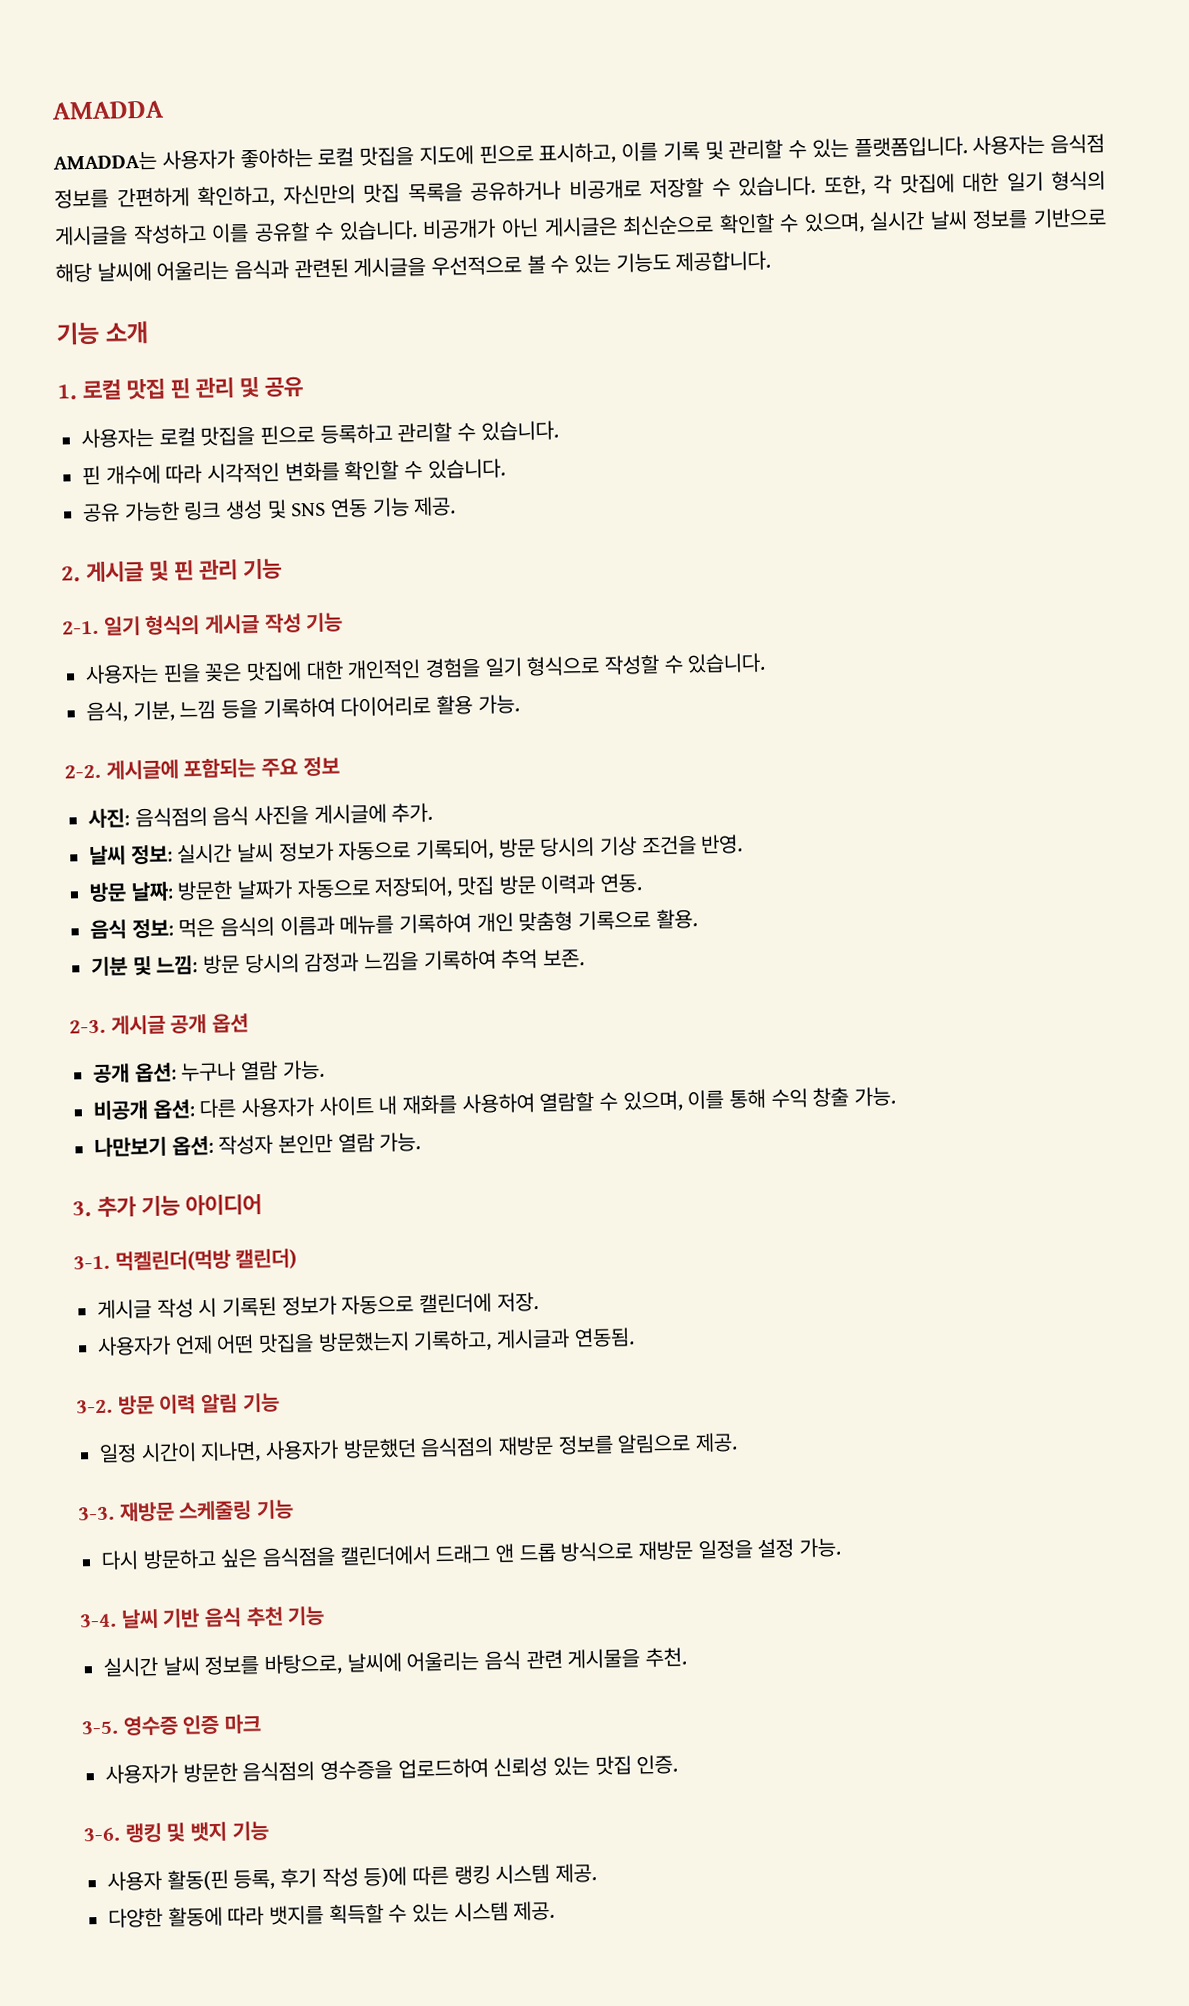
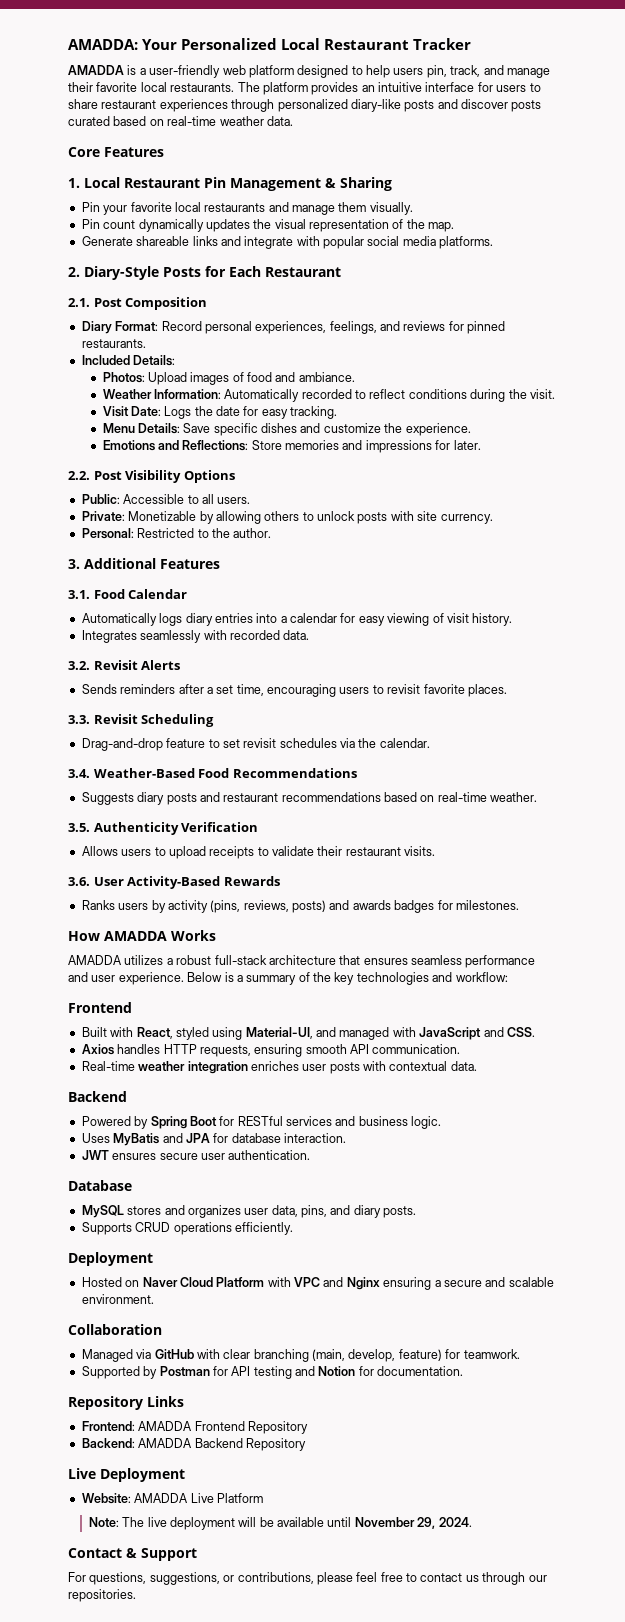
[52,100,164,120] [53,133,1105,172] [54,170,1106,209] [54,207,1107,246] [55,250,772,283] [56,320,149,346] [57,376,305,401] [81,420,559,449] [82,458,506,486] [82,496,457,523] [61,558,283,584] [62,612,344,636] [85,652,767,685] [86,694,520,723] [64,756,340,780] [88,802,434,829] [89,834,744,866] [89,873,644,903] [90,909,698,940] [91,949,586,977] [69,1013,250,1035] [93,1059,325,1084] [93,1086,897,1121] [94,1132,422,1158] [72,1194,263,1218] [73,1248,298,1272] [97,1292,539,1319] [97,1327,635,1356] [76,1392,280,1415] [99,1432,739,1463] [77,1499,295,1522] [101,1537,842,1570] [79,1605,326,1629] [103,1647,688,1677] [81,1714,263,1736] [105,1754,679,1784] [83,1820,269,1843] [107,1863,598,1891] [108,1900,556,1928] AMADDA // AMADDA는 사용자가 좋아하는 로컬 맛집을 지도에 핀으로 표시하고, 이를 기록 및 관리할 수 있는 플랫폼입니다. 사용자는 음식점 정보를 간편하게 확인하고, 자신만의 맛집 목록을 공유하거나 비공개로 저장할 수 있습니다. 또한, 각 맛집에 대한 일기 형식의 게시글을 작성하고 이를 공유할 수 있습니다. 비공개가 아닌 게시글은 최신순으로 확인할 수 있으며, 실시간 날씨 정보를 기반으로 해당 날씨에 어울리는 음식과 관련된 게시글을 우선적으로 볼 수 있는 기능도 제공합니다. // 기능 소개 // 1. 로컬 맛집 핀 관리 및 공유 // 사용자는 로컬 맛집을 핀으로 등록하고 관리할 수 있습니다. // 핀 개수에 따라 시각적인 변화를 확인할 수 있습니다. // 공유 가능한 링크 생성 및 SNS 연동 기능 제공. // 2. 게시글 및 핀 관리 기능 // 2-1. 일기 형식의 게시글 작성 기능 // 사용자는 핀을 꽂은 맛집에 대한 개인적인 경험을 일기 형식으로 작성할 수 있습니다. // 음식, 기분, 느낌 등을 기록하여 다이어리로 활용 가능. // 2-2. 게시글에 포함되는 주요 정보 // 사진: 음식점의 음식 사진을 게시글에 추가. // 날씨 정보: 실시간 날씨 정보가 자동으로 기록되어, 방문 당시의 기상 조건을 반영. // 방문 날짜: 방문한 날짜가 자동으로 저장되어, 맛집 방문 이력과 연동. // 음식 정보: 먹은 음식의 이름과 메뉴를 기록하여 개인 맞춤형 기록으로 활용. // 기분 및 느낌: 방문 당시의 감정과 느낌을 기록하여 추억 보존. // 2-3. 게시글 공개 옵션 // 공개 옵션: 누구나 열람 가능. // 비공개 옵션: 다른 사용자가 사이트 내 재화를 사용하여 열람할 수 있으며, 이를 통해 수익 창출 가능. // 나만보기 옵션: 작성자 본인만 열람 가능. // 3. 추가 기능 아이디어 // 3-1. 먹켈린더(먹방 캘린더) // 게시글 작성 시 기록된 정보가 자동으로 캘린더에 저장. // 사용자가 언제 어떤 맛집을 방문했는지 기록하고, 게시글과 연동됨. // 3-2. 방문 이력 알림 기능 // 일정 시간이 지나면, 사용자가 방문했던 음식점의 재방문 정보를 알림으로 제공. // 3-3. 재방문 스케줄링 기능 // 다시 방문하고 싶은 음식점을 캘린더에서 드래그 앤 드롭 방식으로 재방문 일정을 설정 가능. // 3-4. 날씨 기반 음식 추천 기능 // 실시간 날씨 정보를 바탕으로, 날씨에 어울리는 음식 관련 게시물을 추천. // 3-5. 영수증 인증 마크 // 사용자가 방문한 음식점의 영수증을 업로드하여 신뢰성 있는 맛집 인증. // 3-6. 랭킹 및 뱃지 기능 // 사용자 활동(핀 등록, 후기 작성 등)에 따른 랭킹 시스템 제공. // 다양한 활동에 따라 뱃지를 획득할 수 있는 시스템 제공. -> [68,38,472,50] [68,65,550,78] [68,82,541,95] [68,99,542,112] [68,116,293,126] [68,147,164,157] [68,177,392,191] [81,202,413,215] [81,219,455,232] [81,236,494,249] [68,266,341,280] [68,297,208,310] [81,321,506,334] [81,339,146,348] [81,355,176,366] [102,372,355,385] [102,389,555,402] [102,406,338,419] [102,423,471,436] [102,440,481,453] [68,470,235,483] [81,494,251,504] [81,511,493,524] [81,528,272,539] [68,558,220,569] [68,589,188,599] [81,613,513,626] [81,630,310,643] [68,660,181,670] [81,684,507,697] [68,714,215,727] [81,738,430,751] [68,768,357,778] [81,792,538,805] [68,822,259,835] [81,846,436,859] [68,876,280,889] [81,900,519,913] [68,930,216,941] [68,955,536,968] [68,972,508,985] [68,1002,132,1013] [81,1027,535,1040] [81,1044,461,1057] [81,1061,477,1074] [68,1091,127,1102] [81,1116,442,1129] [81,1133,346,1146] [81,1150,311,1160] [68,1180,132,1191] [81,1205,417,1218] [81,1222,293,1235] [68,1252,153,1266] [81,1277,554,1290] [81,1294,154,1304] [68,1324,162,1335] [81,1349,520,1362] [81,1366,464,1379] [68,1396,184,1410] [81,1421,308,1434] [81,1438,306,1451] [68,1468,185,1482] [81,1493,263,1504] [88,1517,472,1530] [68,1548,197,1561] [68,1572,547,1585] [68,1589,136,1602] AMADDA: Your Personalized Local Restaurant Tracker // AMADDA is a user-friendly web platform designed to help users pin, track, and manage their favorite local restaurants. The platform provides an intuitive interface for users to share restaurant experiences through personalized diary-like posts and discover posts curated based on real-time weather data. // Core Features // 1. Local Restaurant Pin Management & Sharing // Pin your favorite local restaurants and manage them visually. // Pin count dynamically updates the visual representation of the map. // Generate shareable links and integrate with popular social media platforms. // 2. Diary-Style Posts for Each Restaurant // 2.1. Post Composition // Diary Format: Record personal experiences, feelings, and reviews for pinned restaurants. // Included Details: // Photos: Upload images of food and ambiance. // Weather Information: Automatically recorded to reflect conditions during the visit. // Visit Date: Logs the date for easy tracking. // Menu Details: Save specific dishes and customize the experience. // Emotions and Reflections: Store memories and impressions for later. // 2.2. Post Visibility Options // Public: Accessible to all users. // Private: Monetizable by allowing others to unlock posts with site currency. // Personal: Restricted to the author. // 3. Additional Features // 3.1. Food Calendar // Automatically logs diary entries into a calendar for easy viewing of visit history. // Integrates seamlessly with recorded data. // 3.2. Revisit Alerts // Sends reminders after a set time, encouraging users to revisit favorite places. // 3.3. Revisit Scheduling // Drag-and-drop feature to set revisit schedules via the calendar. // 3.4. Weather-Based Food Recommendations // Suggests diary posts and restaurant recommendations based on real-time weather. // 3.5. Authenticity Verification // Allows users to upload receipts to validate their restaurant visits. // 3.6. User Activity-Based Rewards // Ranks users by activity (pins, reviews, posts) and awards badges for milestones. // How AMADDA Works // AMADDA utilizes a robust full-stack architecture that ensures seamless performance and user experience. Below is a summary of the key technologies and workflow: // Frontend // Built with React, styled using Material-UI, and managed with JavaScript and CSS. // Axios handles HTTP requests, ensuring smooth API communication. // Real-time weather integration enriches user posts with contextual data. // Backend // Powered by Spring Boot for RESTful services and business logic. // Uses MyBatis and JPA for database interaction. // JWT ensures secure user authentication. // Database // MySQL stores and organizes user data, pins, and diary posts. // Supports CRUD operations efficiently. // Deployment // Hosted on Naver Cloud Platform with VPC and Nginx ensuring a secure and scalable environment. // Collaboration // Managed via GitHub with clear branching (main, develop, feature) for teamwork. // Supported by Postman for API testing and Notion for documentation. // Repository Links // Frontend: AMADDA Frontend Repository // Backend: AMADDA Backend Repository // Live Deployment // Website: AMADDA Live Platform // Note: The live deployment will be available until November 29, 2024. // Contact & Support // For questions, suggestions, or contributions, please feel free to contact us through our repositories.

